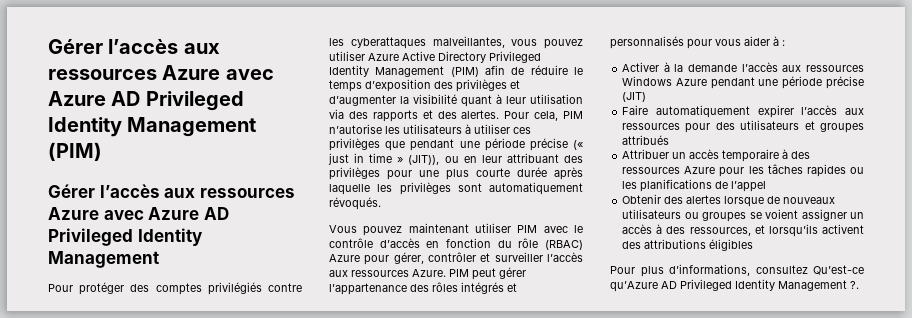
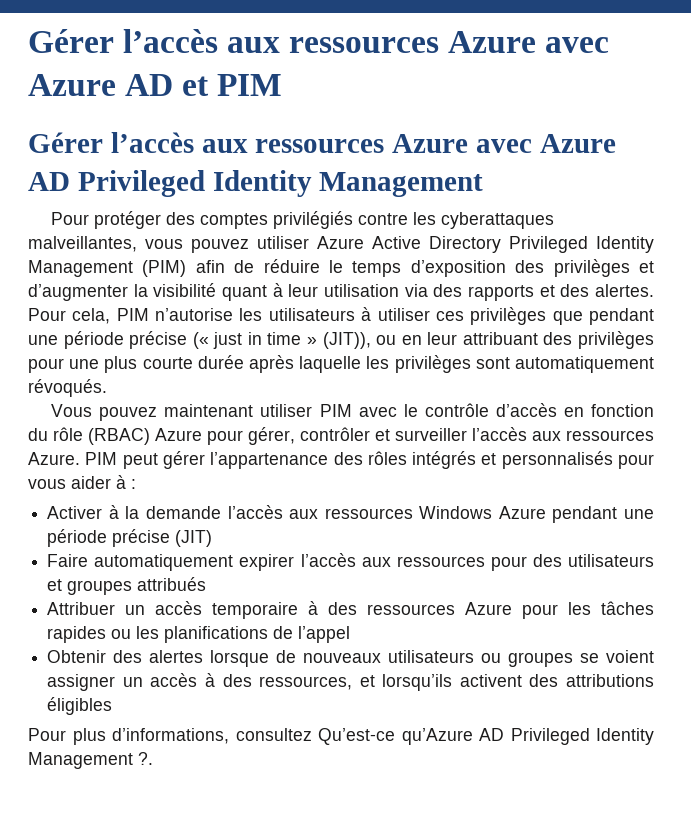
[48,38,220,54] [48,65,274,80] [48,91,244,111] [48,117,257,137] [48,142,102,161] Gérer l’accès aux ressources Azure avec Azure AD Privileged Identity Management (PIM) -> [28,29,610,53] [28,74,283,96] Gérer l’accès aux ressources Azure avec Azure AD et PIM

